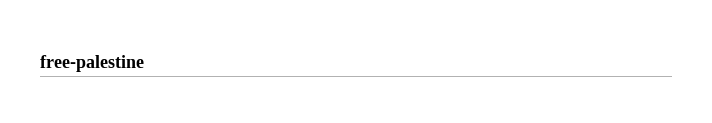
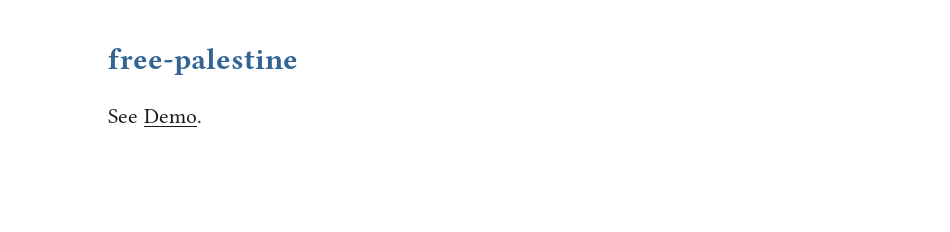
(144, 63) none -> [108,109,202,123] // See Demo.

